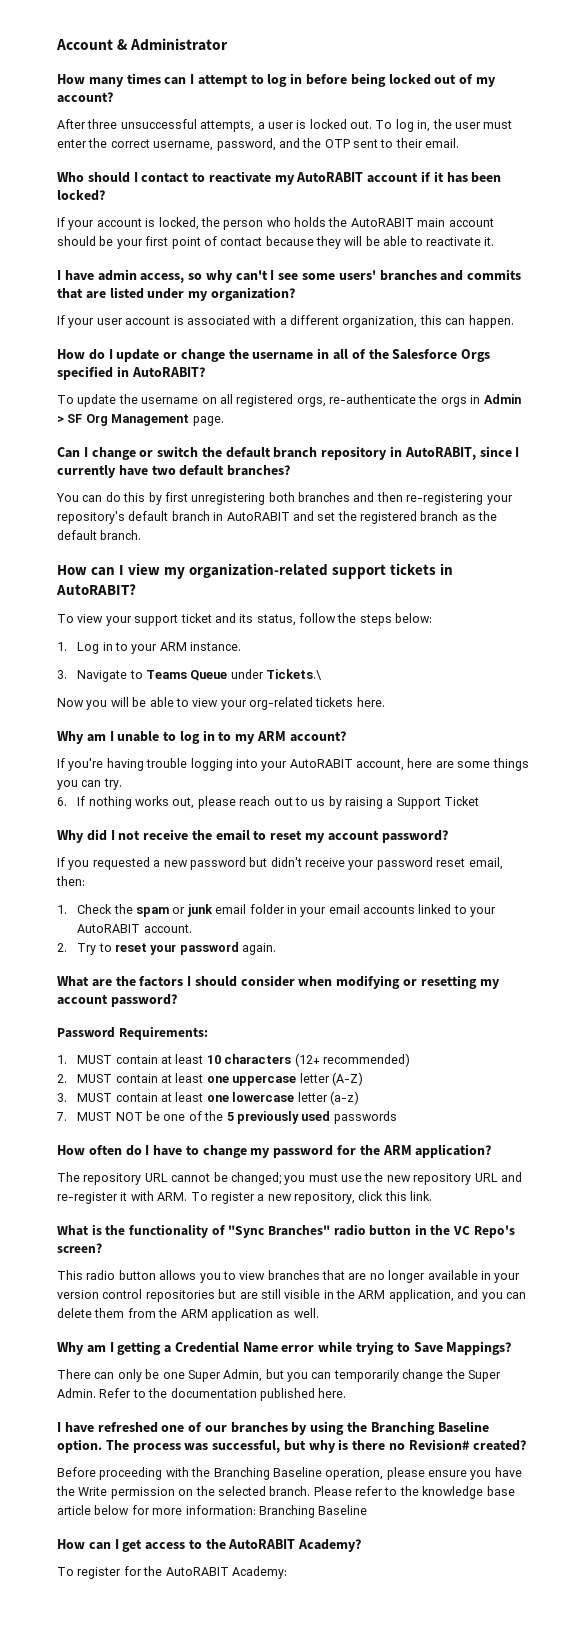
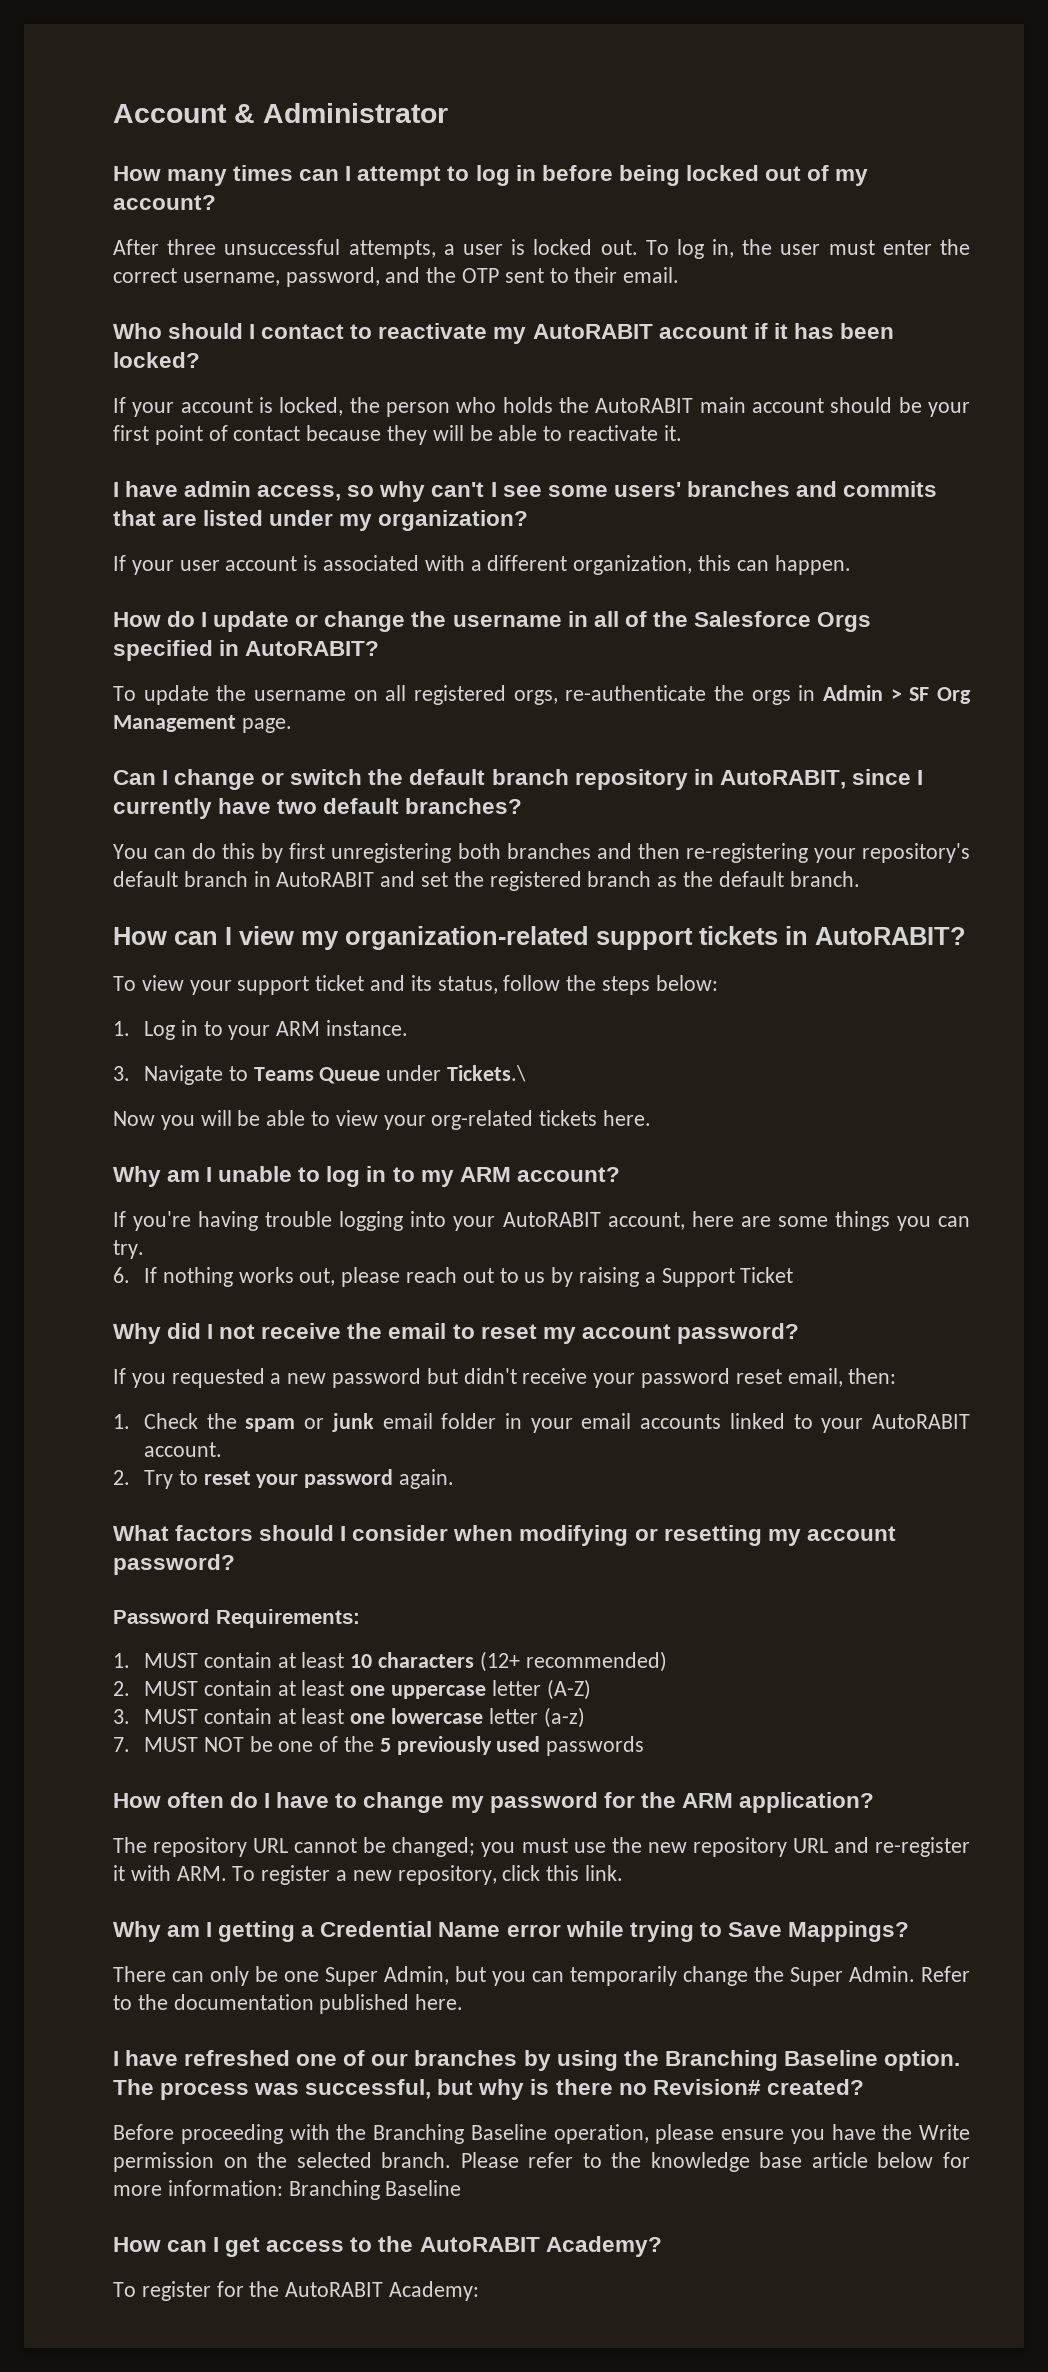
[91,976,237,987] are the factors I should -> [175,1525,347,1541] factors should I
[57,1224,515,1238] [57,1243,102,1253] [57,1270,521,1283] [57,1289,526,1302] [57,1308,319,1321] // What is the functionality of "Sync Branches" radio button in the VC Repo's screen? // This radio button allows you to view branches that are no longer available in your version control repositories but are still visible in the ARM application, and you can delete them from the ARM application as well. -> (624, 1873) none

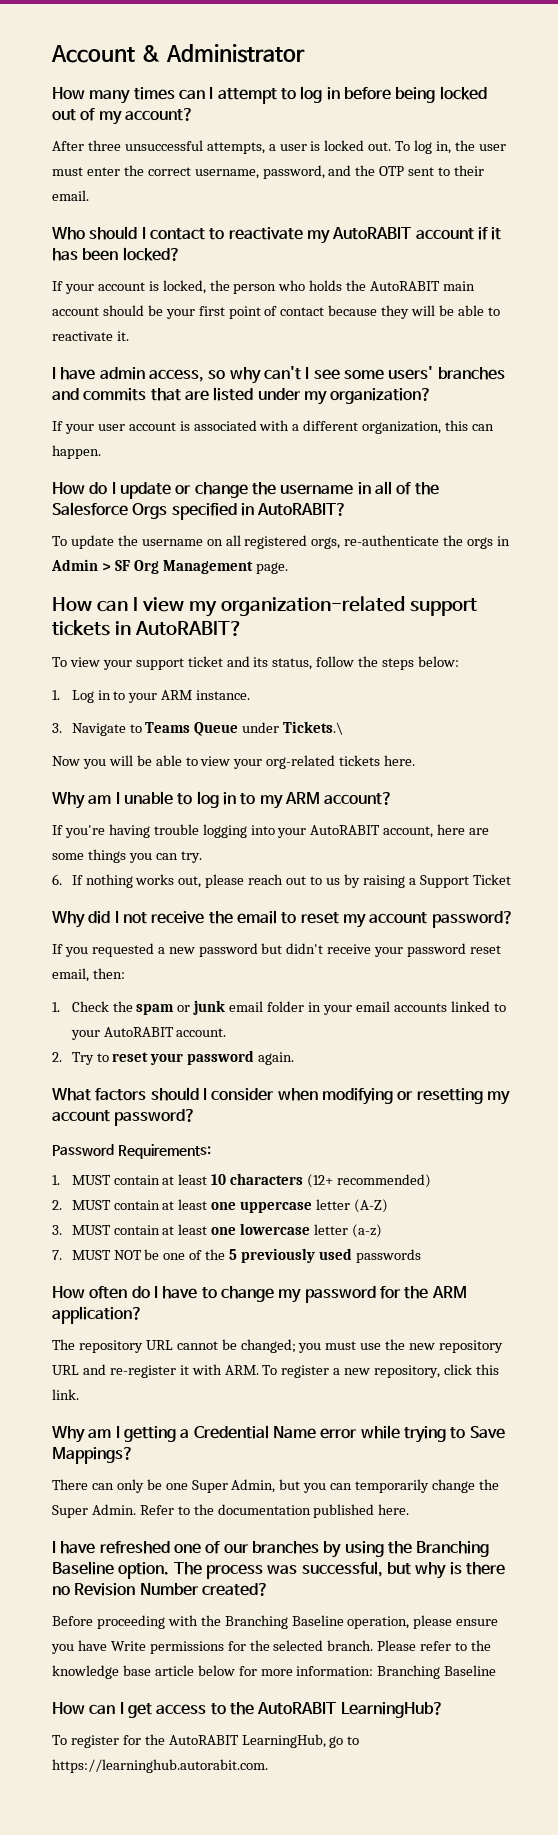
[113,769,923,790] [113,798,523,819] [113,843,971,863] [113,871,860,891] // Can I change or switch the default branch repository in AutoRABIT, since I currently have two default branches? // You can do this by first unregistering both branches and then re-registering your repository's default branch in AutoRABIT and set the registered branch as the default branch. -> (288, 568) none
[652,2079,761,2095] Revision# -> [74,1583,199,1596] Revision Number
[882,2124,970,2140] [113,2152,248,2172] the Write permission on -> [110,1641,246,1654] Write permissions for
[545,2236,662,2257] Academy? -> [340,1702,444,1718] LearningHub?
[389,2281,480,2301] Academy: -> [241,1734,360,1748] [52,1759,268,1773] LearningHub, go to https://learninghub.autorabit.com.

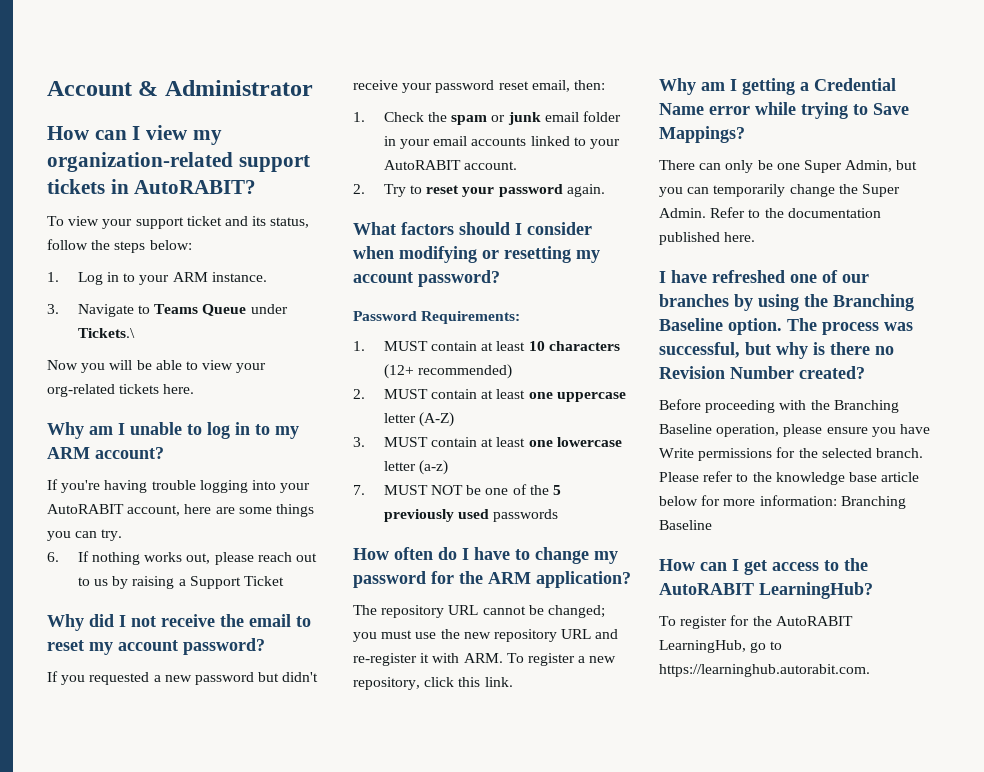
[52,86,487,104] [52,108,194,125] [52,140,506,154] [52,165,485,179] [52,190,89,201] [52,226,502,244] [52,247,181,261] [52,280,476,294] [52,305,500,319] [52,331,129,341] [52,366,505,384] [52,387,433,405] [52,420,495,434] [52,445,101,459] [52,481,439,499] [52,502,348,520] [52,535,511,549] [51,559,288,574] // How many times can I attempt to log in before being locked out of my account? // After three unsuccessful attempts, a user is locked out. To log in, the user must enter the correct username, password, and the OTP sent to their email. // Who should I contact to reactivate my AutoRABIT account if it has been locked? // If your account is locked, the person who holds the AutoRABIT main account should be your first point of contact because they will be able to reactivate it. // I have admin access, so why can't I see some users' branches and commits that are listed under my organization? // If your user account is associated with a different organization, this can happen. // How do I update or change the username in all of the Salesforce Orgs specified in AutoRABIT? // To update the username on all registered orgs, re-authenticate the orgs in Admin > SF Org Management page. -> (313, 88) none

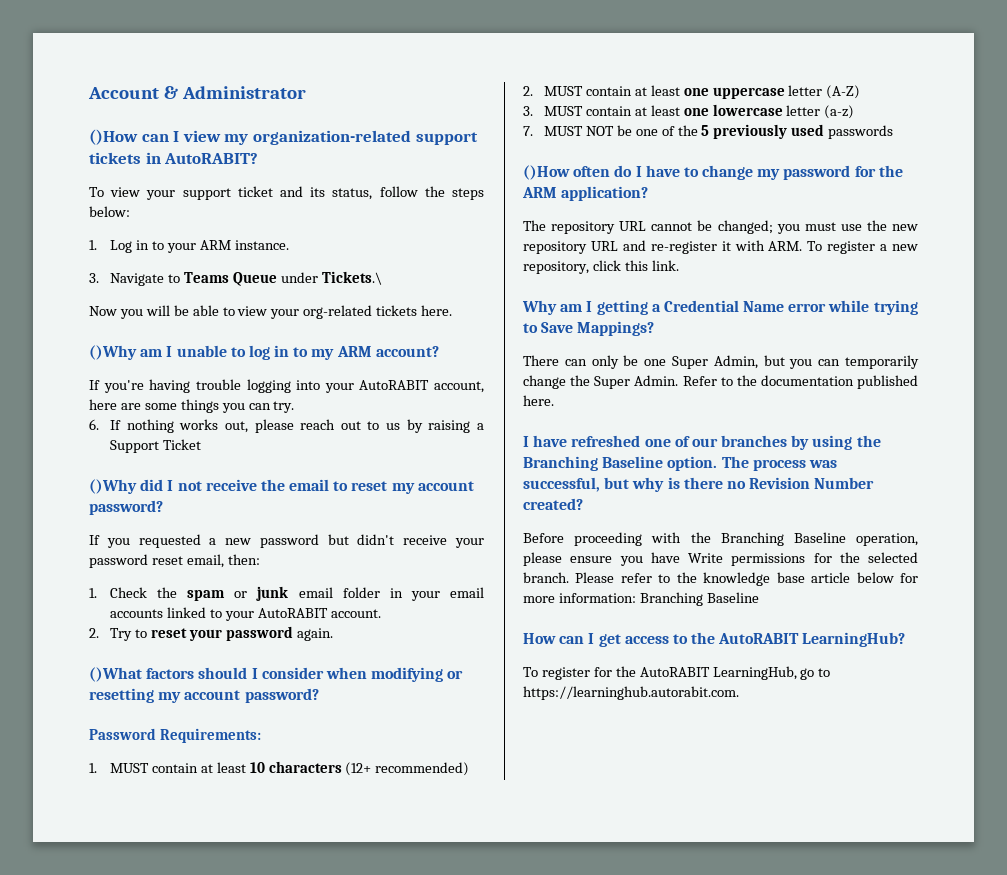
[47,126,90,140] How -> [89,129,138,145] ()How
[47,422,84,439] Why -> [89,345,137,360] ()Why
[47,614,84,631] Why -> [89,479,137,494] ()Why
[353,222,396,235] What -> [89,667,142,682] ()What
[353,548,389,560] How -> [523,165,570,180] ()How

